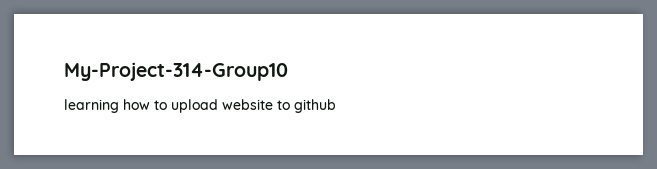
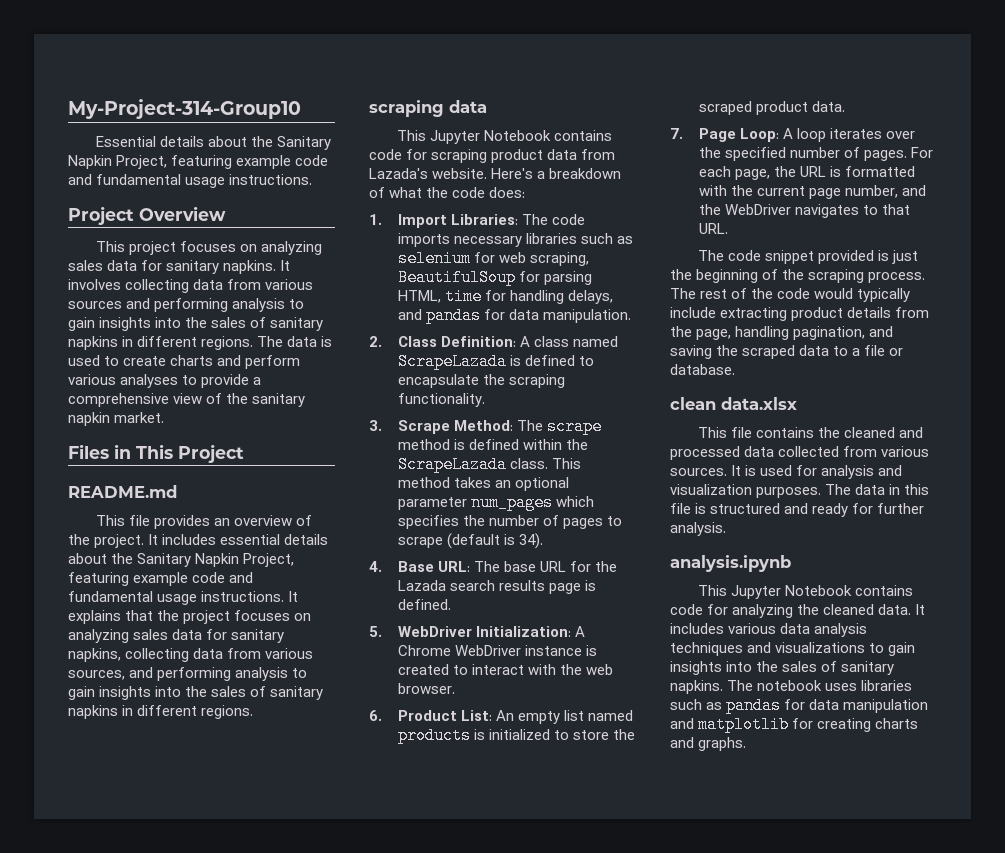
[64,99,336,113] learning how to upload website to github -> [95,136,331,150] [68,155,329,169] [68,174,313,188] [68,206,226,225] [95,241,322,255] [68,260,291,274] [68,279,314,293] [68,298,305,312] [68,317,324,331] [68,336,333,350] [68,355,301,369] [68,374,262,388] [68,393,306,407] [68,412,165,426] [68,444,244,463] [68,485,177,498] [95,515,312,529] [68,534,329,548] [68,553,295,567] [68,572,254,586] [68,591,299,605] [68,610,312,624] [68,629,285,643] [68,648,314,662] [68,667,308,681] [68,686,324,700] [68,705,254,719] [369,100,487,117] [396,130,612,144] [369,149,616,163] [369,168,622,179] [369,187,526,198] [369,214,586,228] [397,233,634,247] [397,250,590,267] [397,269,592,286] [397,288,614,305] [397,307,632,324] [369,336,619,347] [397,353,595,370] [397,374,565,388] [397,393,485,407] [369,418,603,435] [397,439,589,450] [397,456,581,473] [397,477,570,491] [397,494,594,511] [397,515,623,529] [397,533,544,549] [369,561,618,572] [397,580,597,594] [397,599,451,610] [369,626,585,637] [397,645,598,656] [397,664,614,675] [397,683,455,694] [369,710,634,724] [397,727,636,744] [698,101,845,115] [670,128,916,142] [698,147,934,161] [698,166,916,180] [698,185,927,199] [698,204,911,218] [698,223,728,234] [697,250,918,264] [670,269,926,283] [670,288,911,302] [670,307,930,321] [670,326,894,340] [670,345,904,359] [670,364,735,375] [670,397,797,410] [697,427,923,438] [670,446,930,460] [670,465,903,479] [670,484,930,498] [670,503,925,517] [670,522,726,536] [670,555,791,572] [697,585,913,599] [670,604,926,618] [670,623,868,637] [670,642,916,656] [670,661,895,675] [670,680,913,694] [670,697,929,714] [670,716,919,733] [670,737,747,751] Essential details about the Sanitary Napkin Project, featuring example code and fundamental usage instructions. // Project Overview // This project focuses on analyzing sales data for sanitary napkins. It involves collecting data from various sources and performing analysis to gain insights into the sales of sanitary napkins in different regions. The data is used to create charts and perform various analyses to provide a comprehensive view of the sanitary napkin market. // Files in This Project // README.md // This file provides an overview of the project. It includes essential details about the Sanitary Napkin Project, featuring example code and fundamental usage instructions. It explains that the project focuses on analyzing sales data for sanitary napkins, collecting data from various sources, and performing analysis to gain insights into the sales of sanitary napkins in different regions. // scraping data // This Jupyter Notebook contains code for scraping product data from Lazada's website. Here's a breakdown of what the code does: // 1. Import Libraries: The code imports necessary libraries such as selenium for web scraping, BeautifulSoup for parsing HTML, time for handling delays, and pandas for data manipulation. // 2. Class Definition: A class named ScrapeLazada is defined to encapsulate the scraping functionality. // 3. Scrape Method: The scrape method is defined within the ScrapeLazada class. This method takes an optional parameter num_pages which specifies the number of pages to scrape (default is 34). // 4. Base URL: The base URL for the Lazada search results page is defined. // 5. WebDriver Initialization: A Chrome WebDriver instance is created to interact with the web browser. // 6. Product List: An empty list named products is initialized to store the scraped product data. // 7. Page Loop: A loop iterates over the specified number of pages. For each page, the URL is formatted with the current page number, and the WebDriver navigates to that URL. // The code snippet provided is just the beginning of the scraping process. The rest of the code would typically include extracting product details from the page, handling pagination, and saving the scraped data to a file or database. // clean data.xlsx // This file contains the cleaned and processed data collected from various sources. It is used for analysis and visualization purposes. The data in this file is structured and ready for further analysis. // analysis.ipynb // This Jupyter Notebook contains code for analyzing the cleaned data. It includes various data analysis techniques and visualizations to gain insights into the sales of sanitary napkins. The notebook uses libraries such as pandas for data manipulation and matplotlib for creating charts and graphs.

